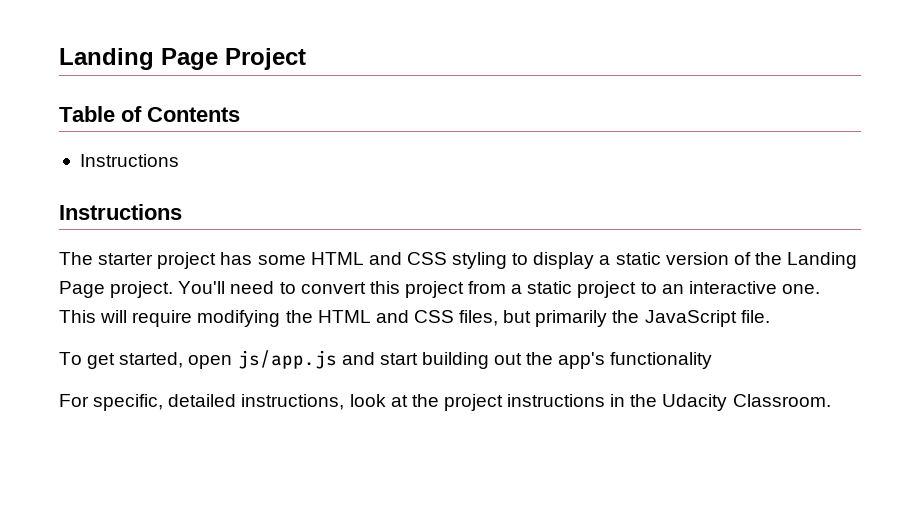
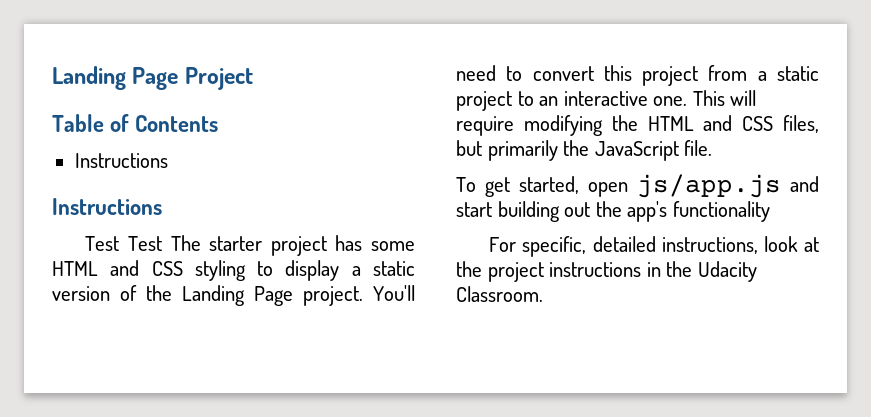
(182, 212) none -> [85,236,162,251] Test Test

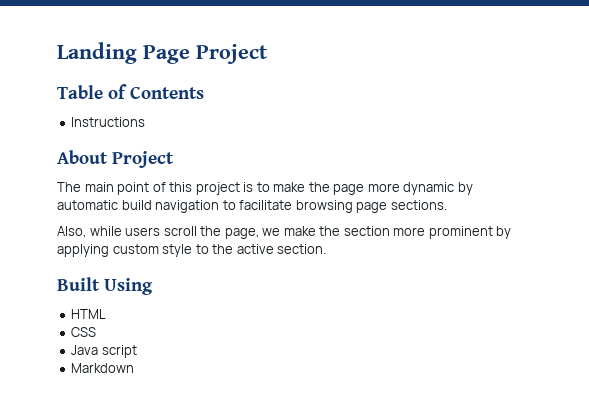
[52,198,162,215] [85,235,415,256] [52,260,415,281] [52,285,416,306] [456,65,819,86] [456,90,757,111] [456,115,819,136] [456,140,713,161] [456,174,819,198] [456,201,770,222] [489,236,819,257] [456,261,757,282] [456,286,543,302] Instructions // Test Test The starter project has some HTML and CSS styling to display a static version of the Landing Page project. You'll need to convert this project from a static project to an interactive one. This will require modifying the HTML and CSS files, but primarily the JavaScript file. // To get started, open js/app.js and start building out the app's functionality // For specific, detailed instructions, look at the project instructions in the Udacity Classroom. -> [57,150,175,168] [57,182,473,195] [57,200,447,213] [57,226,512,239] [57,244,327,257] [57,277,154,295] [71,309,107,319] [71,327,97,337] [71,345,137,358] [71,363,135,373] About Project // The main point of this project is to make the page more dynamic by automatic build navigation to facilitate browsing page sections. // Also, while users scroll the page, we make the section more prominent by applying custom style to the active section. // Built Using // HTML // CSS // Java script // Markdown

